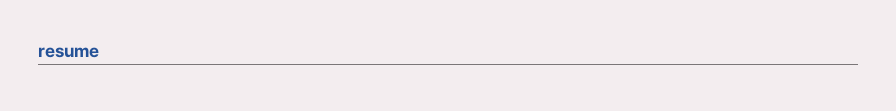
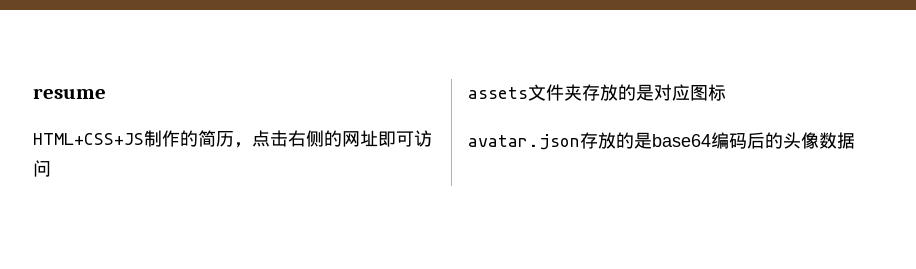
(99, 52) none -> [33,130,432,148] [33,160,51,177] [468,84,726,101] [468,132,855,150] // HTML+CSS+JS制作的简历，点击右侧的网址即可访问 // assets文件夹存放的是对应图标 // avatar.json存放的是base64编码后的头像数据

